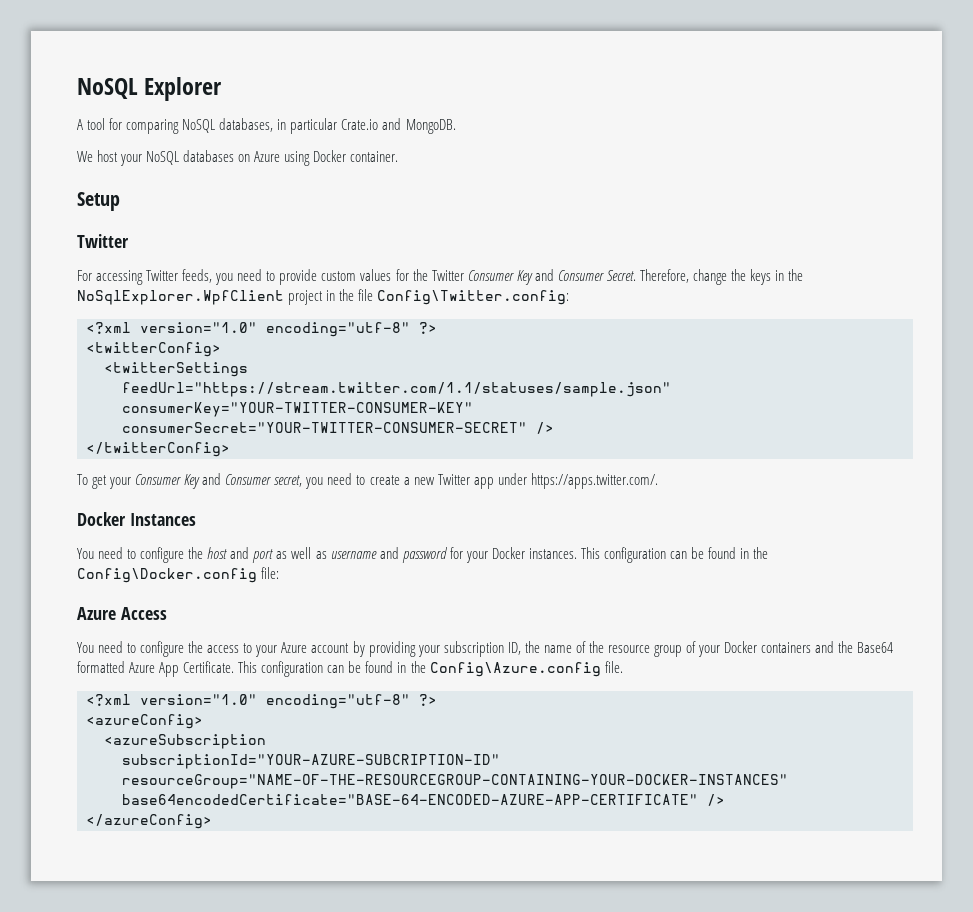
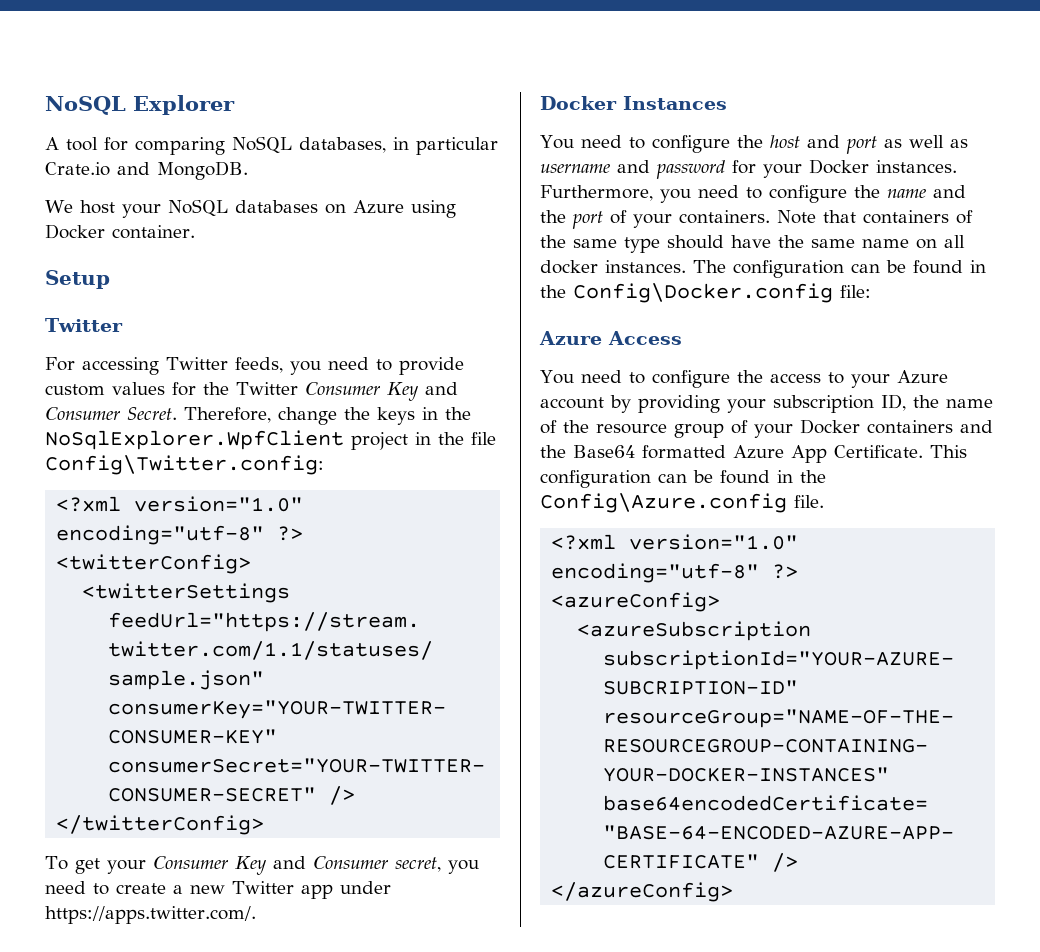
[580,547,600,559] This -> [540,185,966,203] [540,210,973,229] [540,235,965,253] [540,260,726,274] Furthermore, you need to configure the name and the port of your containers. Note that containers of the same type should have the same name on all docker instances. The

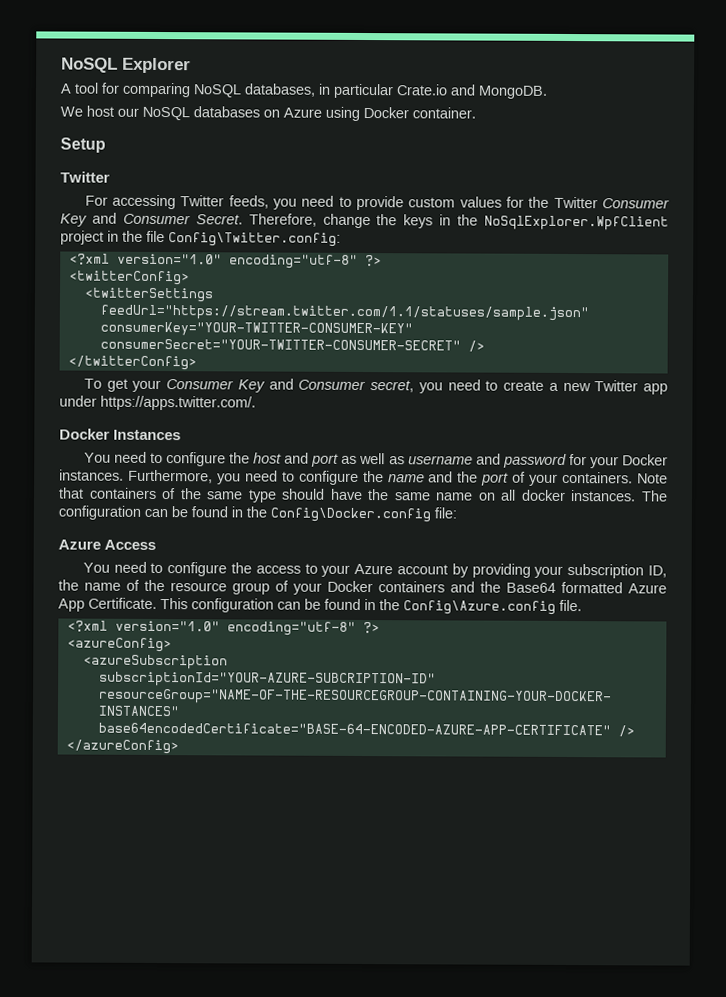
[121,204,161,218] your -> [117,107,139,117] our

